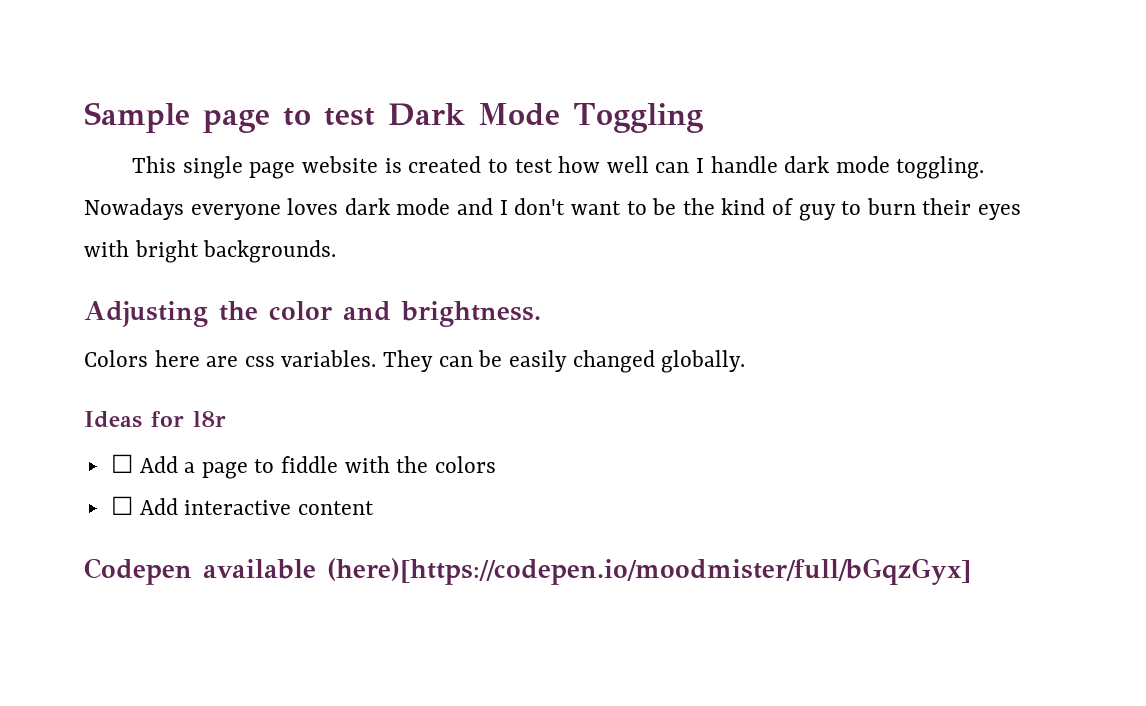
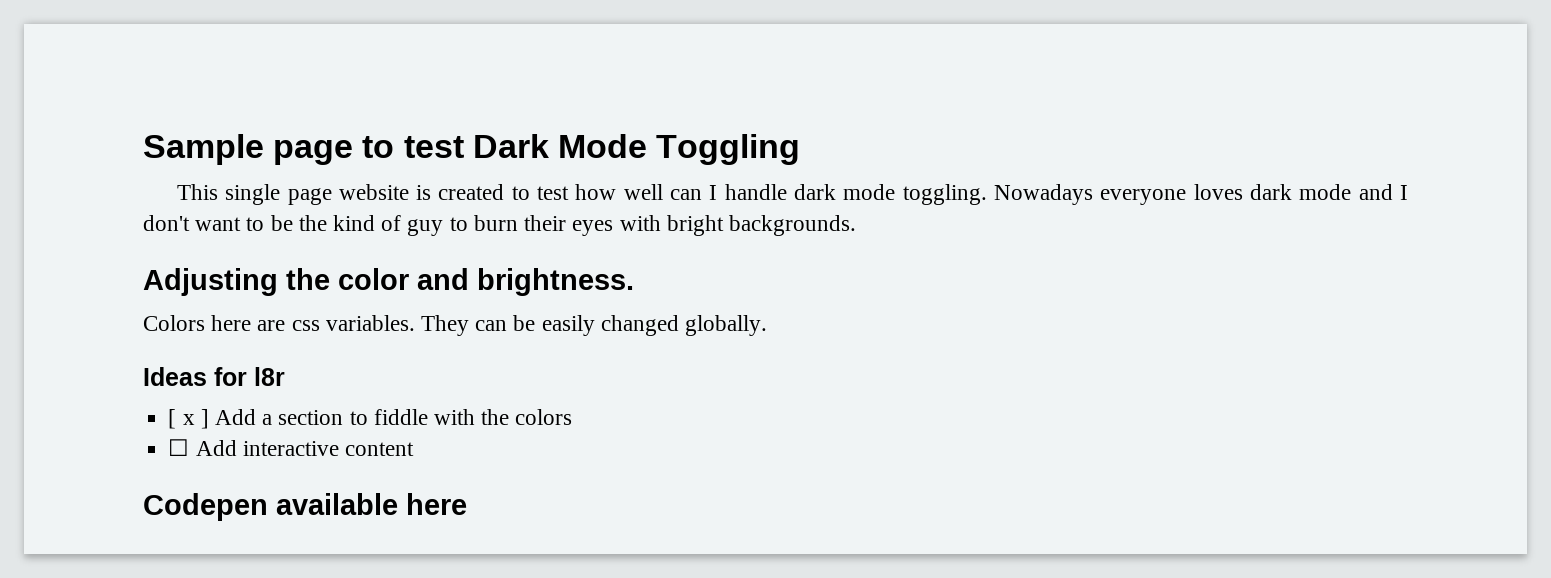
[110,454,133,473] ☐ -> [168,409,209,429] [ x ]
[201,462,248,479] page -> [278,410,344,425] section
[326,558,971,585] (here)[https://codepen.io/moodmister/full/bGqzGyx] -> [406,493,467,515] here

